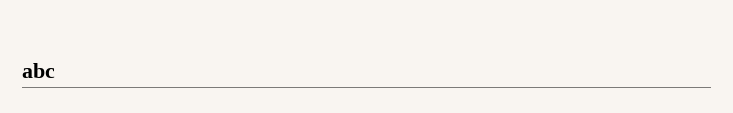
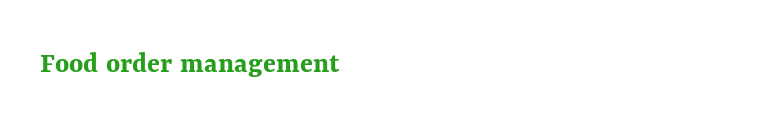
[22,63,55,78] abc -> [40,52,340,77] Food order management

